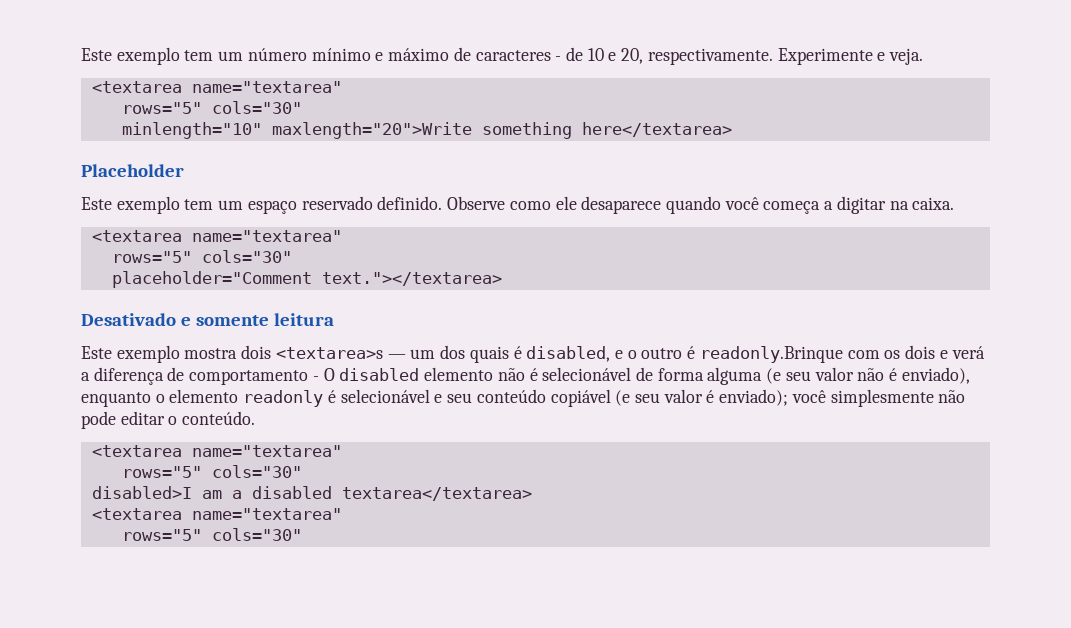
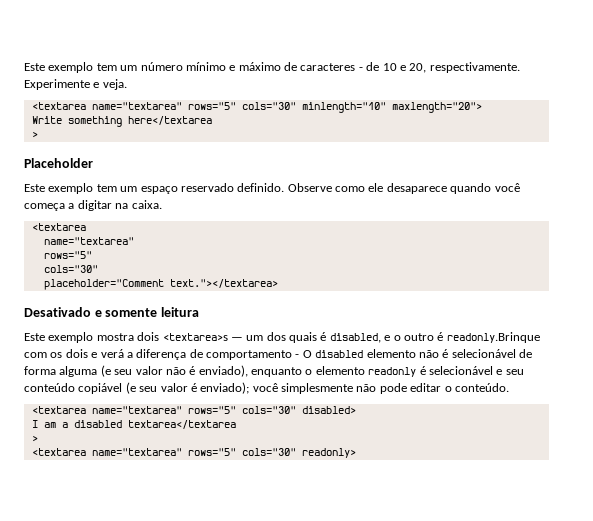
[121,101,302,114] [121,122,732,139] // rows="5" cols="30" // minlength="10" maxlength="20">Write something here</textarea> -> [187,102,482,113] [31,116,212,127] [31,131,38,138] rows="5" cols="30" minlength="10" maxlength="20"> // Write something here</textarea // >
[191,230,342,242] [111,251,192,263] name="textarea" // rows="5" -> [43,237,134,245] [43,251,92,259] // name="textarea" // rows="5" //
[121,465,302,478] [91,486,192,499] // rows="5" cols="30" // disabled>I -> [187,406,356,414] [31,420,38,428] rows="5" cols="30" disabled> // I
[341,487,532,501] [91,508,342,520] [121,528,302,541] textarea</textarea> // <textarea name="textarea" // rows="5" cols="30" -> [127,420,236,429] [31,435,38,442] [31,448,356,458] textarea</textarea // > // <textarea name="textarea" rows="5" cols="30" readonly>

